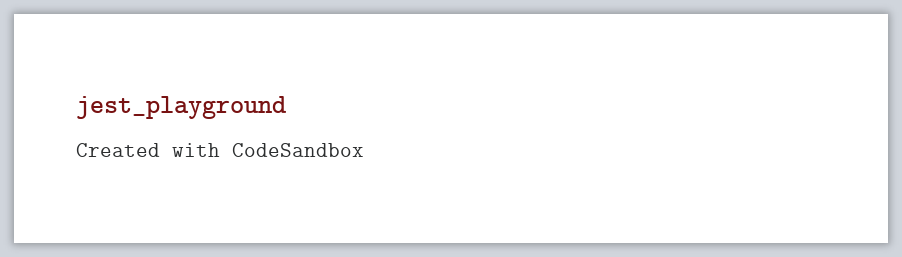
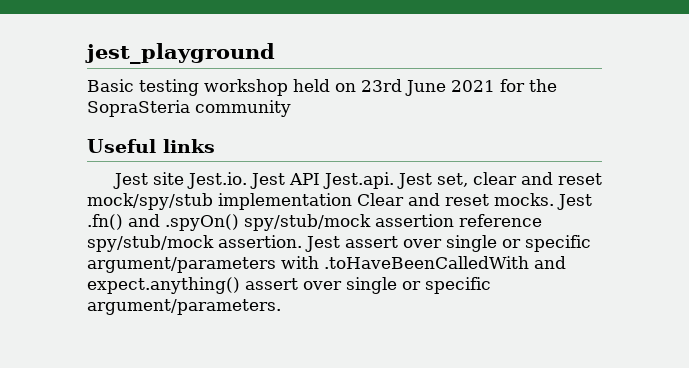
[76,143,364,157] Created with CodeSandbox -> [87,79,557,96] [87,100,291,117] [87,139,215,153] [112,172,602,189] [87,193,592,210] [87,214,542,231] [87,235,591,252] [87,256,566,273] [87,277,491,294] [87,299,281,315] Basic testing workshop held on 23rd June 2021 for the SopraSteria community // Useful links // Jest site Jest.io. Jest API Jest.api. Jest set, clear and reset mock/spy/stub implementation Clear and reset mocks. Jest .fn() and .spyOn() spy/stub/mock assertion reference spy/stub/mock assertion. Jest assert over single or specific argument/parameters with .toHaveBeenCalledWith and expect.anything() assert over single or specific argument/parameters.

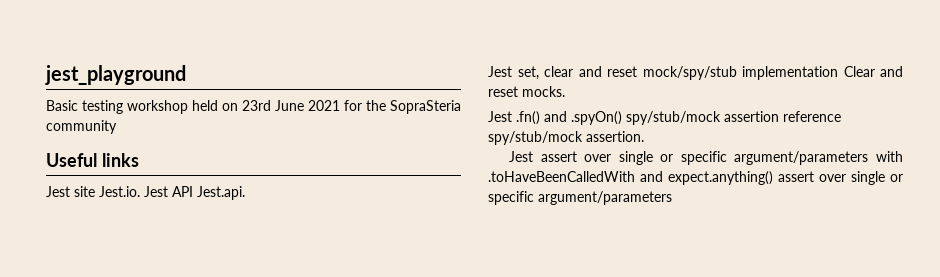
(394, 180) none -> (245, 193) //
(554, 199) none -> (565, 91) //
(302, 241) none -> (644, 136) //
[87,299,281,315] argument/parameters. -> [538,191,672,205] argument/parameters

